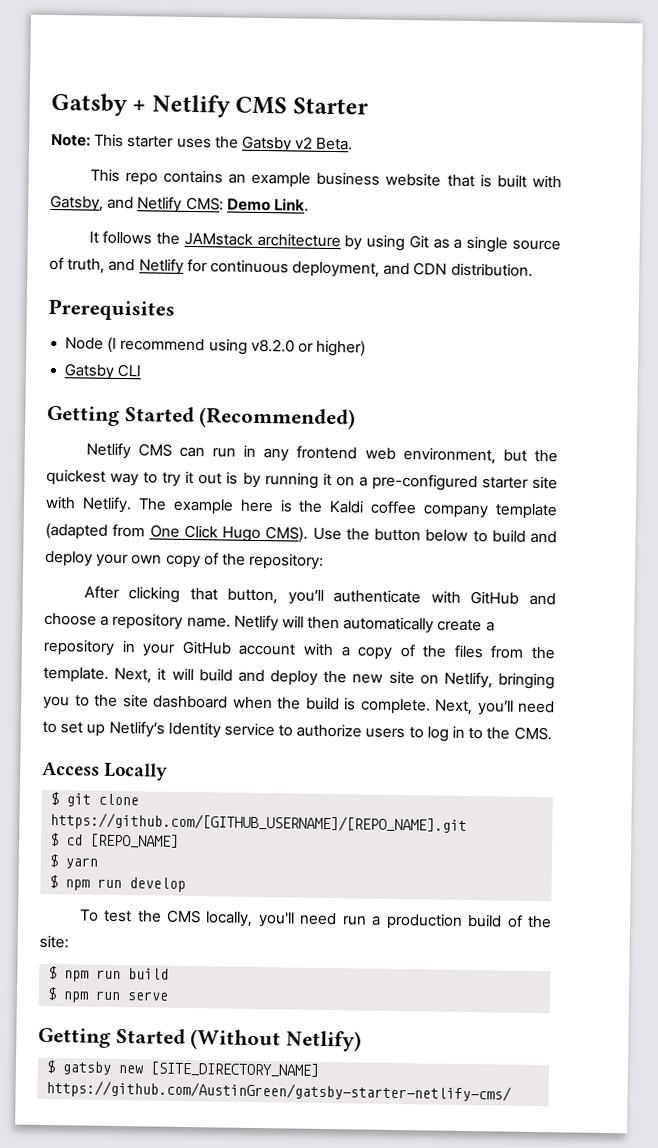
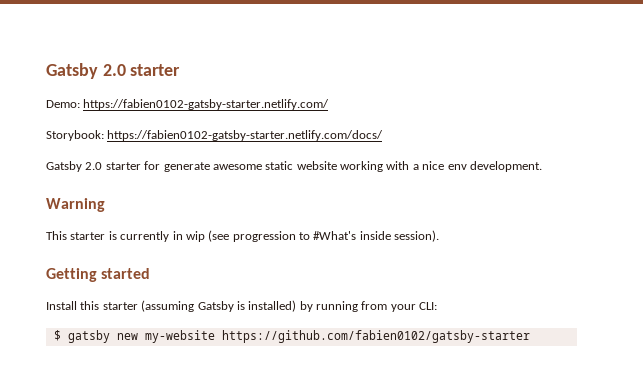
[51,92,368,118] [51,133,354,153] [89,168,562,189] [50,194,309,213] [88,230,561,253] [49,256,533,278] [48,298,175,321] [65,336,367,357] [64,363,142,380] [47,405,357,430] [85,442,558,465] [46,468,558,492] [45,495,558,520] [45,522,557,544] [45,550,325,570] [83,585,556,606] [44,612,495,634] [43,638,555,660] [43,666,556,690] [43,694,555,716] [42,720,552,742] [42,761,169,781] [50,792,140,807] [50,812,468,835] [50,833,180,848] [49,854,99,869] [49,875,187,892] [79,909,552,930] [39,934,69,949] [48,966,170,982] [47,987,170,1003] [38,1027,363,1052] Gatsby + Netlify CMS Starter // Note: This starter uses the Gatsby v2 Beta. // This repo contains an example business website that is built with Gatsby, and Netlify CMS: Demo Link. // It follows the JAMstack architecture by using Git as a single source of truth, and Netlify for continuous deployment, and CDN distribution. // Prerequisites // Node (I recommend using v8.2.0 or higher) // Gatsby CLI // Getting Started (Recommended) // Netlify CMS can run in any frontend web environment, but the quickest way to try it out is by running it on a pre-configured starter site with Netlify. The example here is the Kaldi coffee company template (adapted from One Click Hugo CMS). Use the button below to build and deploy your own copy of the repository: // After clicking that button, you’ll authenticate with GitHub and choose a repository name. Netlify will then automatically create a repository in your GitHub account with a copy of the files from the template. Next, it will build and deploy the new site on Netlify, bringing you to the site dashboard when the build is complete. Next, you’ll need to set up Netlify’s Identity service to authorize users to log in to the CMS. // Access Locally // $ git clone https://github.com/[GITHUB_USERNAME]/[REPO_NAME].git // $ cd [REPO_NAME] // $ yarn // $ npm run develop // To test the CMS locally, you'll need run a production build of the site: // $ npm run build // $ npm run serve // Getting Started (Without Netlify) -> [46,63,181,79] [46,99,330,110] [46,130,384,141] [46,161,542,172] [46,198,105,212] [46,230,440,242] [46,268,151,282] [46,300,438,312] Gatsby 2.0 starter // Demo: https://fabien0102-gatsby-starter.netlify.com/ // Storybook: https://fabien0102-gatsby-starter.netlify.com/docs/ // Gatsby 2.0 starter for generate awesome static website working with a nice env development. // Warning // This starter is currently in wip (see progression to #What's inside session). // Getting started // Install this starter (assuming Gatsby is installed) by running from your CLI:
[150,1061,320,1077] [46,1080,513,1103] [SITE_DIRECTORY_NAME] https://github.com/AustinGreen/gatsby-starter-netlify-cms/ -> [144,330,530,343] my-website https://github.com/fabien0102/gatsby-starter

